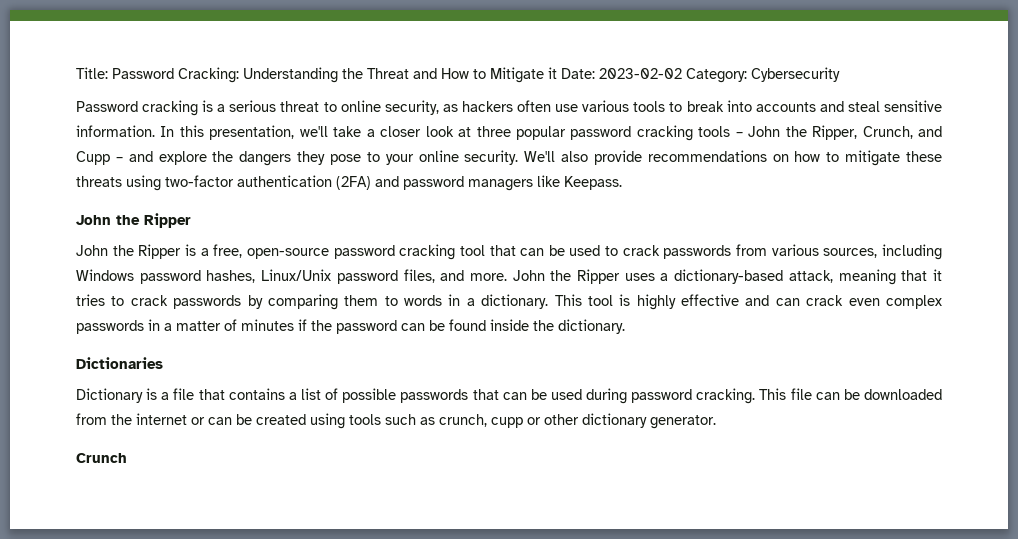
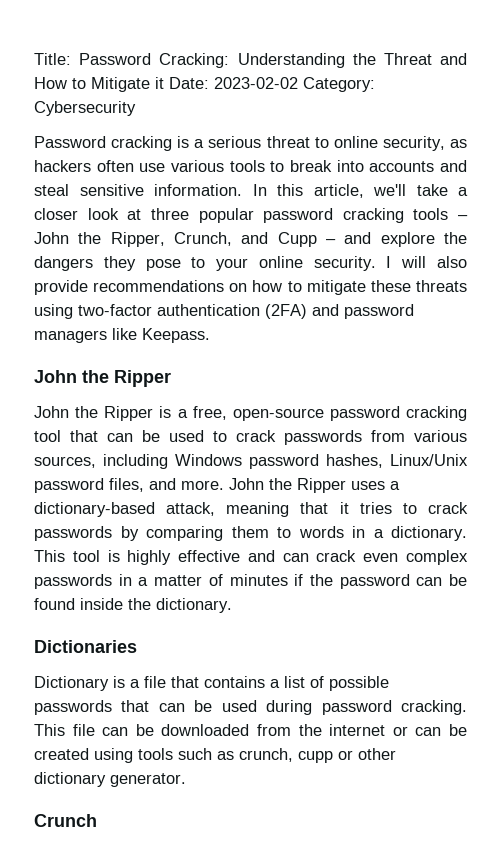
[209,125,295,140] presentation, -> [313,184,364,198] article,
[524,151,556,162] We'll -> [386,256,427,268] I will

